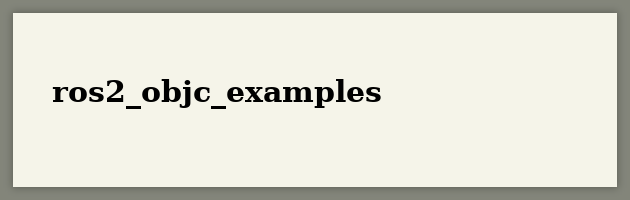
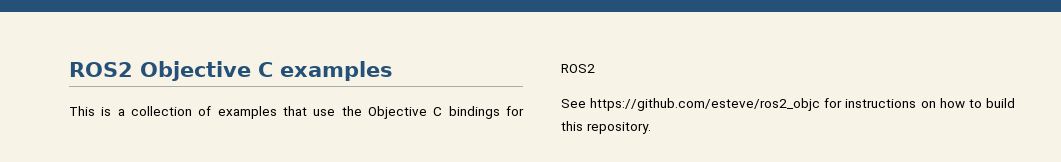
[52,79,382,109] ros2_objc_examples -> [69,61,393,81] [69,106,524,119] [561,64,595,73] [561,98,1016,111] [561,121,651,134] ROS2 Objective C examples // This is a collection of examples that use the Objective C bindings for ROS2 // See https://github.com/esteve/ros2_objc for instructions on how to build this repository.

